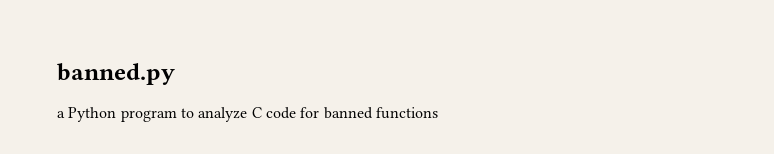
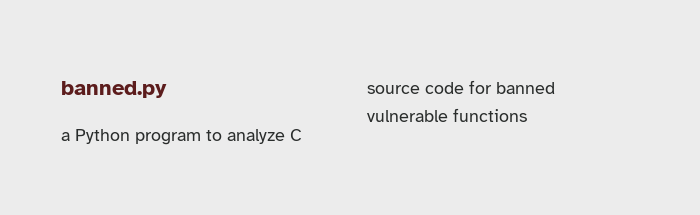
(262, 112) none -> [367,85,420,94] source
(373, 113) none -> [367,110,448,122] vulnerable

